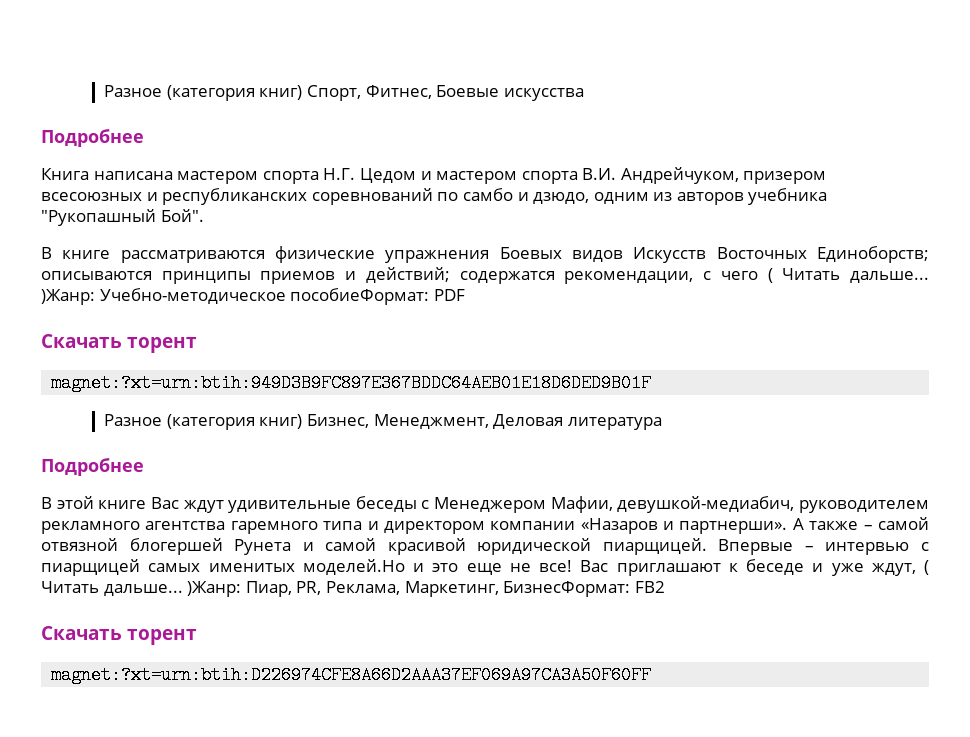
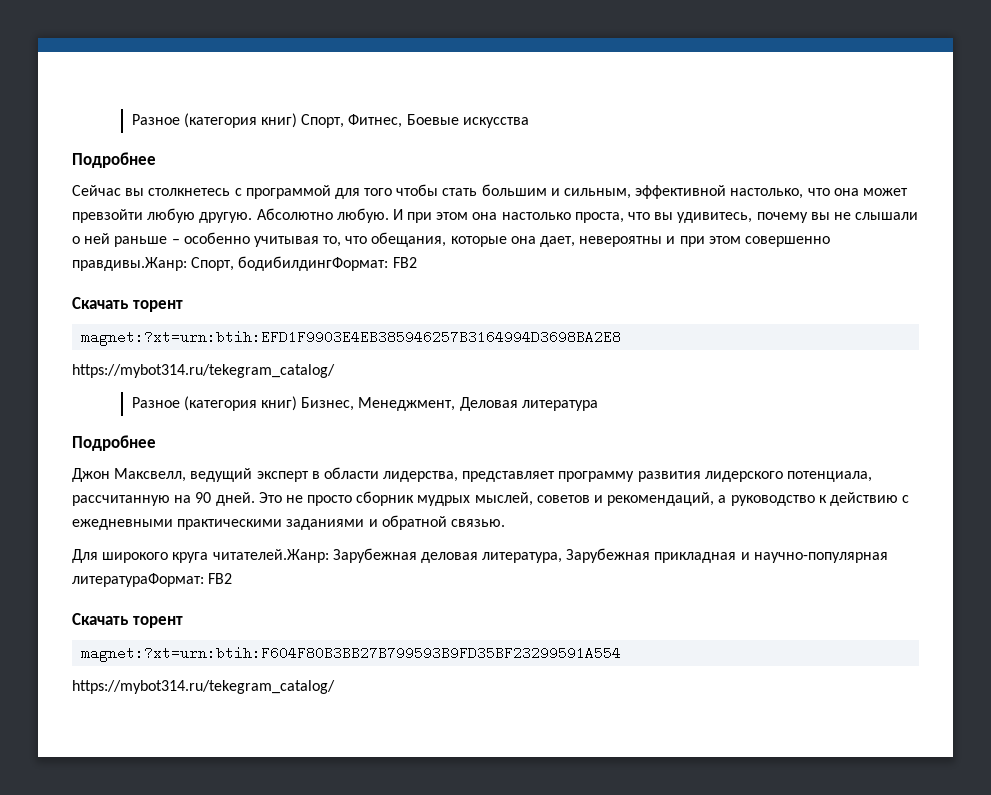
[41,167,827,184] [41,188,828,205] [41,209,204,226] [41,246,930,263] [41,267,930,284] [41,288,465,305] [41,334,197,353] [51,374,652,392] Книга написана мастером спорта Н.Г. Цедом и мастером спорта В.И. Андрейчуком, призером всесоюзных и республиканских соревнований по самбо и дзюдо, одним из авторов учебника "Рукопашный Бой". // В книге рассматриваются физические упражнения Боевых видов Искусств Восточных Единоборств; описываются принципы приемов и действий; содержатся рекомендации, с чего ( Читать дальше... )Жанр: Учебно-методическое пособиеФормат: PDF // Скачать торент // magnet:?xt=urn:btih:949D3B9FC897E367BDDC64AEB01E18D6DED9B01F -> [72,184,908,199] [72,208,919,223] [72,232,830,247] [72,256,417,271] [72,297,183,312] [81,330,622,346] [72,364,335,378] Сейчас вы столкнетесь с программой для того чтобы стать большим и сильным, эффективной настолько, что она может превзойти любую другую. Абсолютно любую. И при этом она настолько проста, что вы удивитесь, почему вы не слышали о ней раньше – особенно учитывая то, что обещания, которые она дает, невероятны и при этом совершенно правдивы.Жанр: Спорт, бодибилдингФормат: FB2 // Скачать торент // magnet:?xt=urn:btih:EFD1F9903E4EB385946257B3164994D3698BA2E8 // https://mybot314.ru/tekegram_catalog/
[41,496,929,513] [41,517,929,534] [41,538,929,555] [41,559,929,576] [41,581,665,597] [41,626,197,645] [51,666,652,684] В этой книге Вас ждут удивительные беседы с Менеджером Мафии, девушкой-медиабич, руководителем рекламного агентства гаремного типа и директором компании «Назаров и партнерши». А также – самой отвязной блогершей Рунета и самой красивой юридической пиарщицей. Впервые – интервью с пиарщицей самых именитых моделей.Но и это еще не все! Вас приглашают к беседе и уже ждут, ( Читать дальше... )Жанр: Пиар, PR, Реклама, Маркетинг, БизнесФормат: FB2 // Скачать торент // magnet:?xt=urn:btih:D226974CFE8A66D2AAA37EF069A97CA3A50F60FF -> [72,467,873,482] [72,491,910,506] [72,515,505,530] [72,548,888,563] [72,573,233,587] [72,613,183,628] [81,646,622,662] [72,680,335,694] Джон Максвелл, ведущий эксперт в области лидерства, представляет программу развития лидерского потенциала, рассчитанную на 90 дней. Это не просто сборник мудрых мыслей, советов и рекомендаций, а руководство к действию с ежедневными практическими заданиями и обратной связью. // Для широкого круга читателей.Жанр: Зарубежная деловая литература, Зарубежная прикладная и научно-популярная литератураФормат: FB2 // Скачать торент // magnet:?xt=urn:btih:F604F80B3BB27B799593B9FD35BF23299591A554 // https://mybot314.ru/tekegram_catalog/

